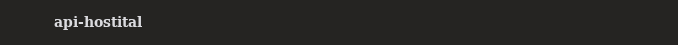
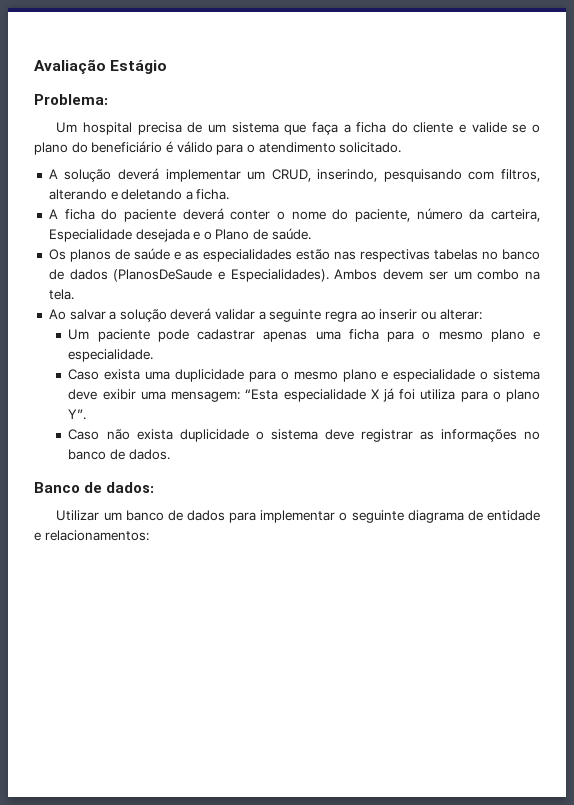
[54,16,142,30] api-hostital -> [34,59,168,74] [34,94,108,105] [56,122,540,135] [34,141,402,155] [48,168,540,182] [48,189,230,200] [48,208,540,222] [48,228,311,242] [48,248,540,262] [48,269,540,282] [48,289,74,300] [48,308,482,322] [68,329,540,342] [68,349,154,362] [68,369,540,382] [68,388,540,402] [68,409,87,420] [68,429,540,442] [68,449,170,460] [34,482,155,493] [56,510,540,523] [34,530,149,541] Avaliação Estágio // Problema: // Um hospital precisa de um sistema que faça a ficha do cliente e valide se o plano do beneficiário é válido para o atendimento solicitado. // A solução deverá implementar um CRUD, inserindo, pesquisando com filtros, alterando e deletando a ficha. // A ficha do paciente deverá conter o nome do paciente, número da carteira, Especialidade desejada e o Plano de saúde. // Os planos de saúde e as especialidades estão nas respectivas tabelas no banco de dados (PlanosDeSaude e Especialidades). Ambos devem ser um combo na tela. // Ao salvar a solução deverá validar a seguinte regra ao inserir ou alterar: // Um paciente pode cadastrar apenas uma ficha para o mesmo plano e especialidade. // Caso exista uma duplicidade para o mesmo plano e especialidade o sistema deve exibir uma mensagem: “Esta especialidade X já foi utiliza para o plano Y”. // Caso não exista duplicidade o sistema deve registrar as informações no banco de dados. // Banco de dados: // Utilizar um banco de dados para implementar o seguinte diagrama de entidade e relacionamentos:

